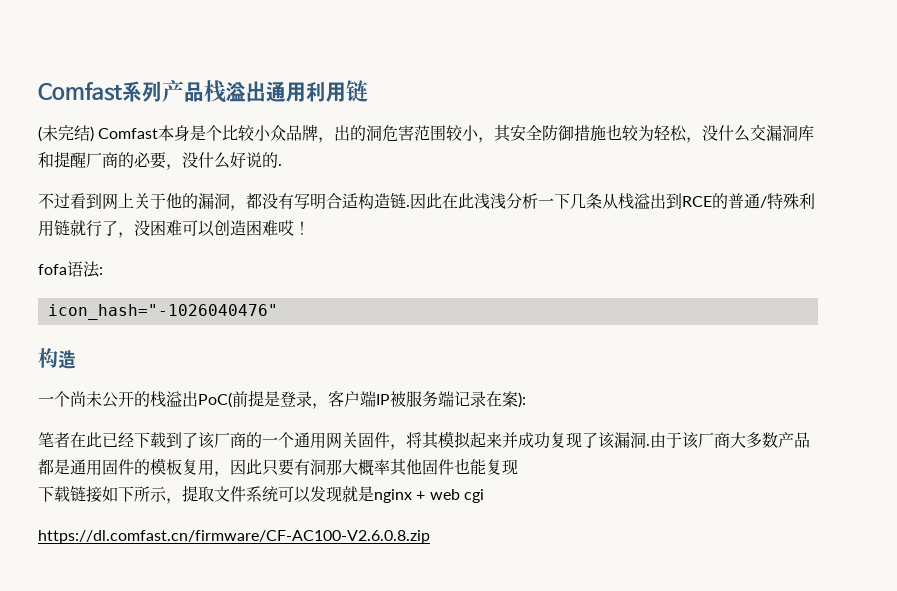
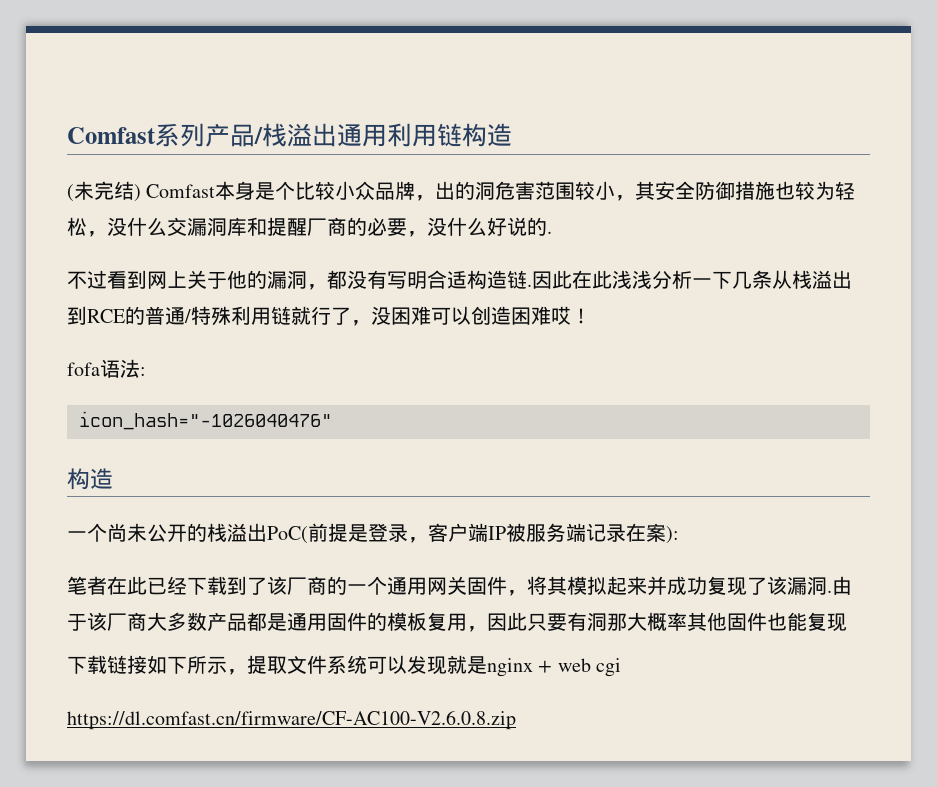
(204, 92) none -> [254,127,263,144] /
(368, 91) none -> [462,123,512,147] 构造

